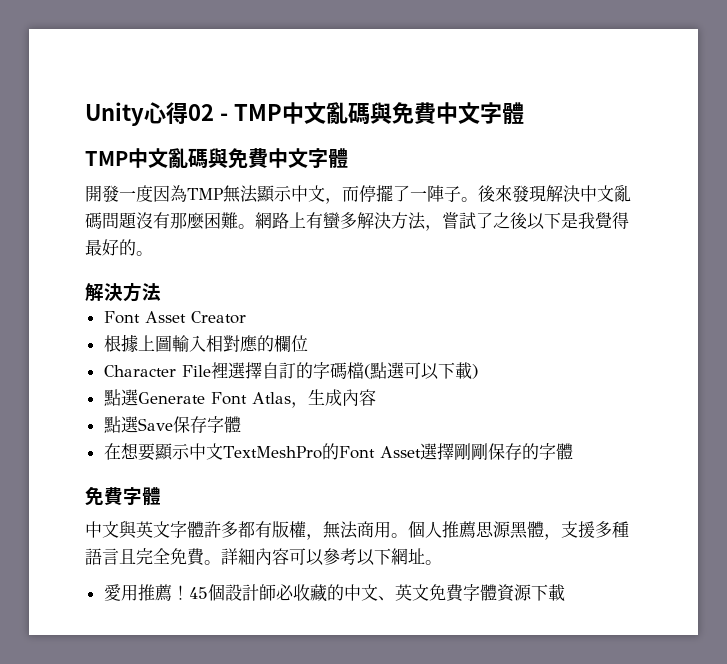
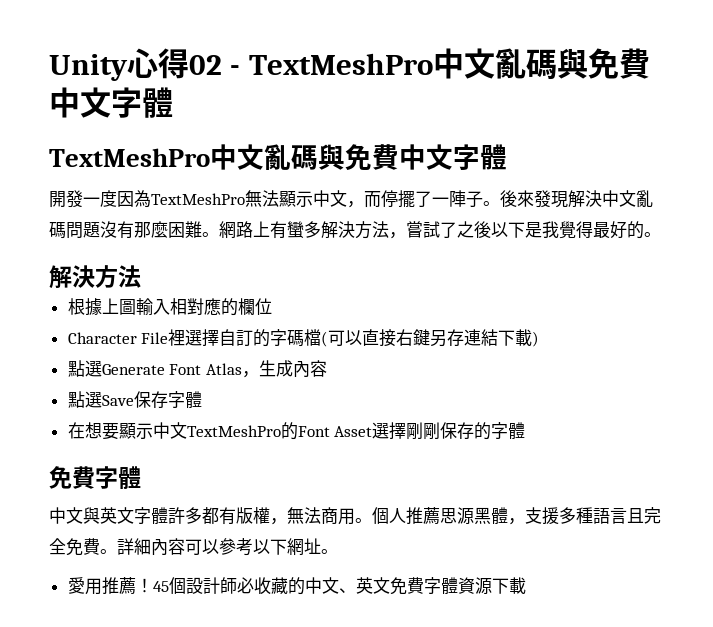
[233,102,524,125] [85,151,128,166] TMP中文亂碼與免費中文字體 // TMP -> [248,48,650,80] [49,87,173,118] [49,148,210,167] TextMeshPro中文亂碼與免費中文字體 // TextMeshPro
[187,188,223,200] TMP -> [151,193,245,205] TextMeshPro
[103,311,246,324] // Font Asset Creator -> (141, 276) none
[369,362,439,380] 點選可以 -> [328,329,499,347] 可以直接右鍵另存連結

